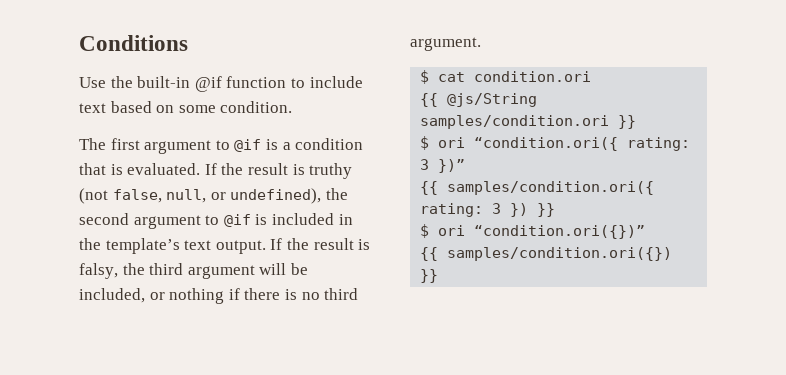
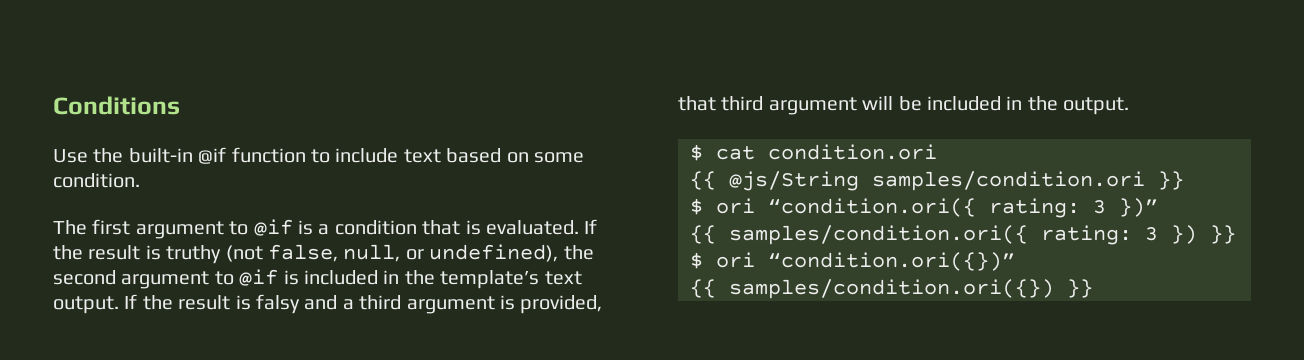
[79,263,308,279] [79,288,359,304] [410,37,481,51] falsy, the third argument will be included, or nothing if there is no third argument. -> [256,294,603,314] [678,96,1130,115] falsy and a third argument is provided, that third argument will be included in the output.

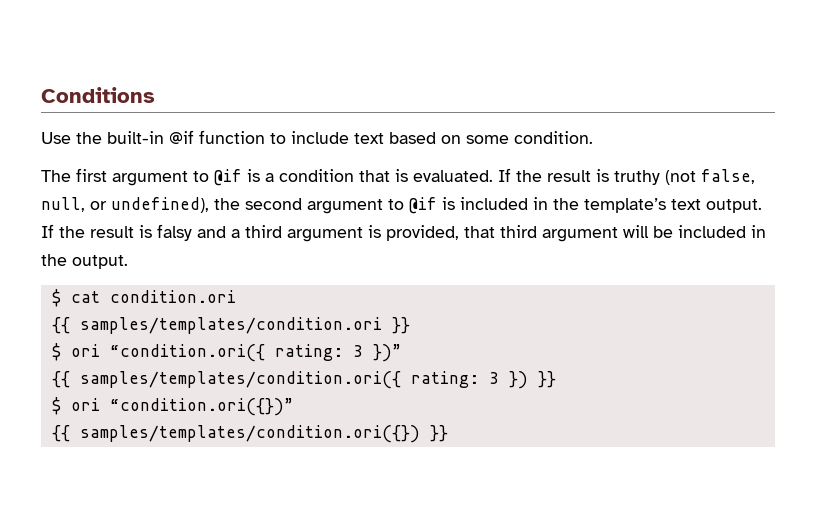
[729,171,1145,191] @js/String samples/condition.ori -> [79,317,382,334] samples/templates/condition.ori
[729,225,1028,245] samples/condition.ori({ -> [79,371,401,389] samples/templates/condition.ori({
[729,279,1054,299] samples/condition.ori({}) -> [79,425,420,443] samples/templates/condition.ori({})

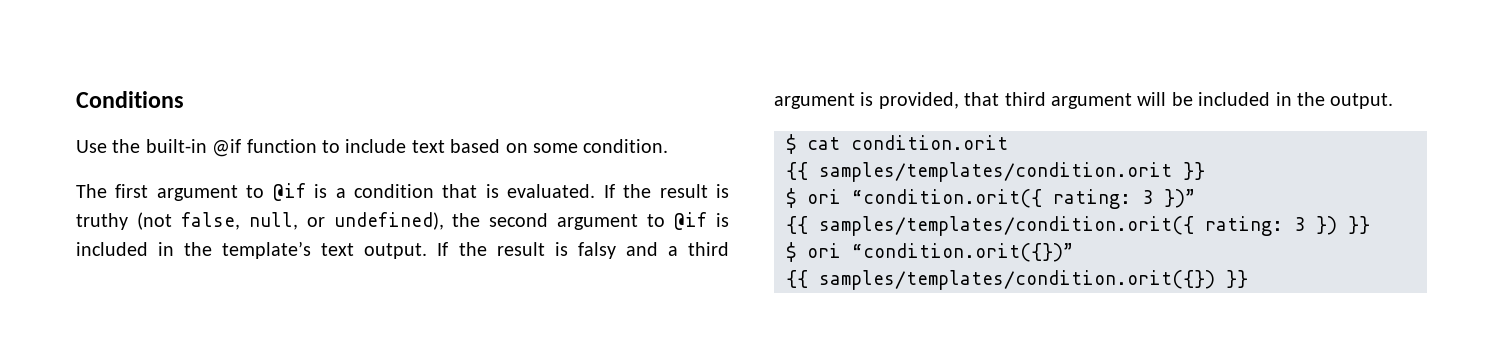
[109,290,236,303] [51,317,410,334] [51,343,265,362] condition.ori // {{ samples/templates/condition.ori }} // $ ori “condition.ori({ -> [851,135,1008,150] [786,162,1205,182] [786,188,1042,208] condition.orit // {{ samples/templates/condition.orit }} // $ ori “condition.orit({
[79,371,401,389] samples/templates/condition.ori({ -> [819,216,1194,236] samples/templates/condition.orit({
[109,398,293,416] [51,425,420,443] “condition.ori({})” // {{ samples/templates/condition.ori({}) -> [852,243,1073,262] [786,270,1215,290] “condition.orit({})” // {{ samples/templates/condition.orit({})

